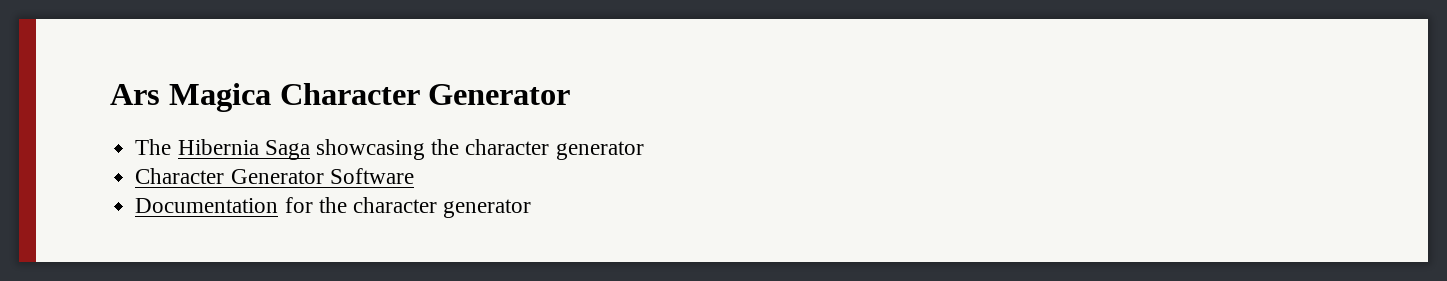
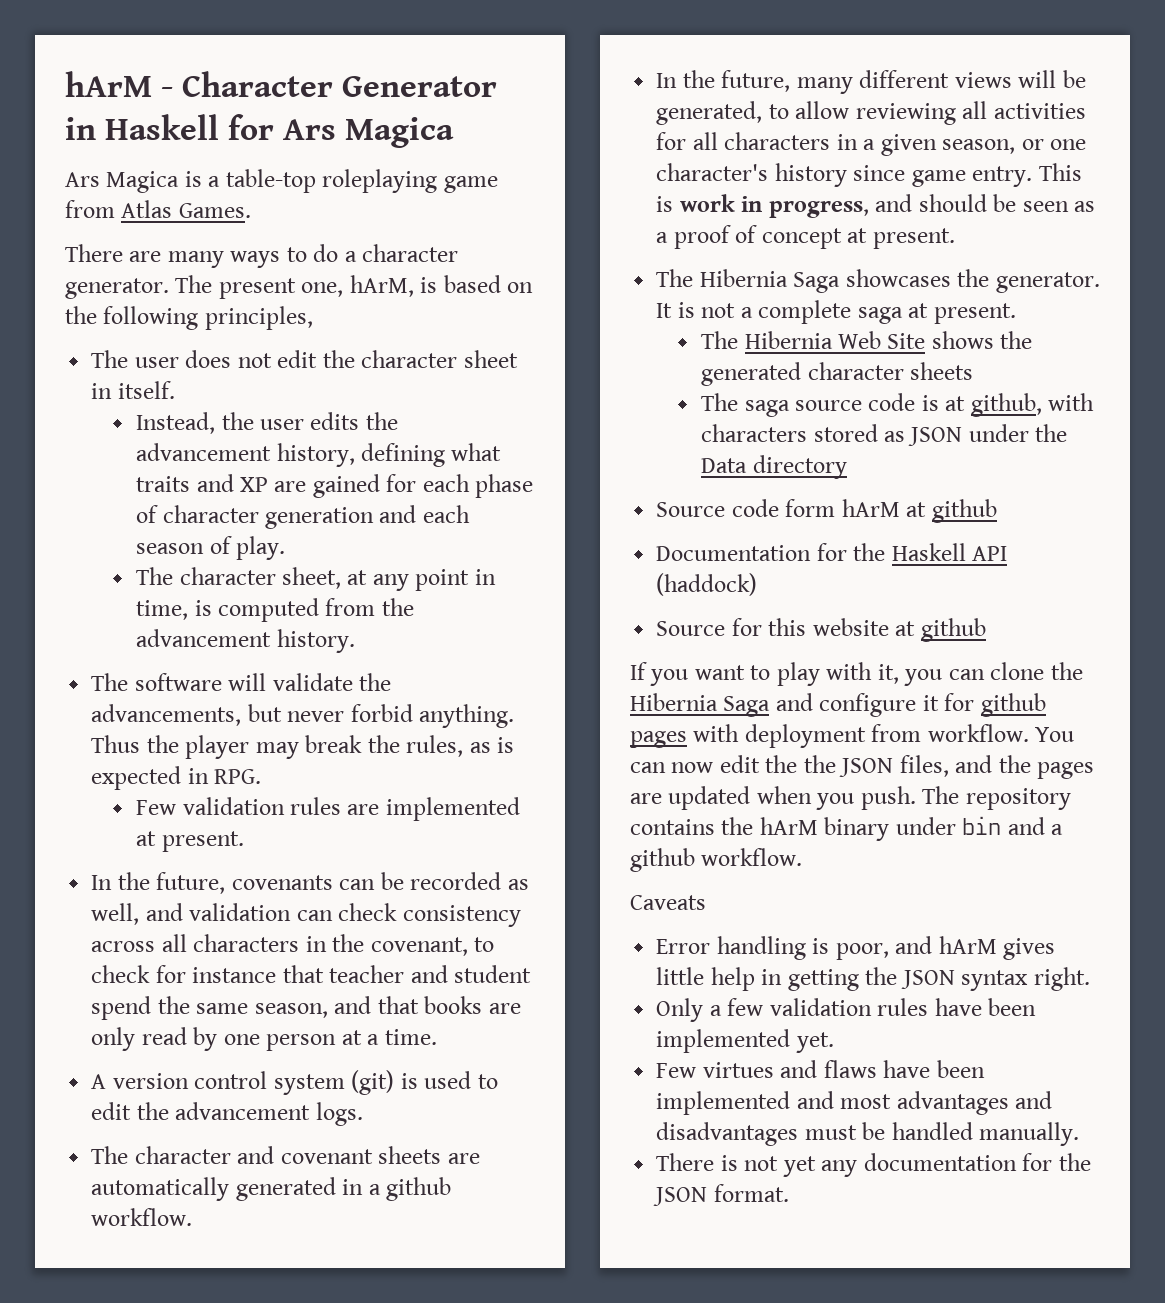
[110,83,571,112] [135,139,644,160] [135,168,414,184] [135,197,532,218] Ars Magica Character Generator // The Hibernia Saga showcasing the character generator // Character Generator Software // Documentation for the character generator -> [65,71,498,97] [65,114,455,148] [65,169,498,193] [65,200,251,218] [65,244,459,268] [65,275,534,299] [65,306,313,330] [91,350,518,368] [91,381,175,399] [136,412,398,434] [136,443,502,467] [136,474,534,498] [136,505,470,529] [136,536,285,560] [136,567,496,591] [136,598,414,622] [136,629,355,653] [91,673,392,691] [91,704,515,728] [91,735,515,759] [91,766,262,790] [136,797,520,821] [136,831,244,852] [91,872,529,894] [91,903,521,927] [91,934,495,956] [91,965,532,983] [91,996,521,1020] [91,1027,437,1051] [91,1070,498,1095] [91,1102,363,1126] [91,1146,480,1164] [91,1177,452,1201] [91,1208,193,1226] [656,70,1086,94] [656,101,1086,125] [656,132,1087,156] [656,163,1082,187] [656,194,1096,218] [656,225,955,249] [656,269,1100,293] [656,300,1016,324] [701,331,1033,349] [701,362,973,386] [701,393,1095,417] [701,424,1068,446] [701,455,847,479] [656,499,997,523] [656,543,1008,561] [656,573,758,596] [656,618,986,642] [630,662,1083,686] [630,693,1046,717] [630,724,1075,748] [630,755,1095,779] [630,786,1071,810] [630,816,1064,841] [630,848,803,872] [630,895,706,910] [656,936,1056,960] [656,967,1090,991] [656,998,1037,1022] [656,1029,834,1053] [656,1060,985,1078] [656,1091,1053,1115] [656,1122,1080,1146] [656,1153,1091,1177] [653,1184,789,1206] hArM - Character Generator in Haskell for Ars Magica // Ars Magica is a table-top roleplaying game from Atlas Games. // There are many ways to do a character generator. The present one, hArM, is based on the following principles, // The user does not edit the character sheet in itself. // Instead, the user edits the advancement history, defining what traits and XP are gained for each phase of character generation and each season of play. // The character sheet, at any point in time, is computed from the advancement history. // The software will validate the advancements, but never forbid anything. Thus the player may break the rules, as is expected in RPG. // Few validation rules are implemented at present. // In the future, covenants can be recorded as well, and validation can check consistency across all characters in the covenant, to check for instance that teacher and student spend the same season, and that books are only read by one person at a time. // A version control system (git) is used to edit the advancement logs. // The character and covenant sheets are automatically generated in a github workflow. // In the future, many different views will be generated, to allow reviewing all activities for all characters in a given season, or one character's history since game entry. This is work in progress, and should be seen as a proof of concept at present. // The Hibernia Saga showcases the generator. It is not a complete saga at present. // The Hibernia Web Site shows the generated character sheets // The saga source code is at github, with characters stored as JSON under the Data directory // Source code form hArM at github // Documentation for the Haskell API (haddock) // Source for this website at github // If you want to play with it, you can clone the Hibernia Saga and configure it for github pages with deployment from workflow. You can now edit the the JSON files, and the pages are updated when you push. The repository contains the hArM binary under bin and a github workflow. // Caveats // Error handling is poor, and hArM gives little help in getting the JSON syntax right. // Only a few validation rules have been implemented yet. // Few virtues and flaws have been implemented and most advantages and disadvantages must be handled manually. // There is not yet any documentation for the JSON format.

